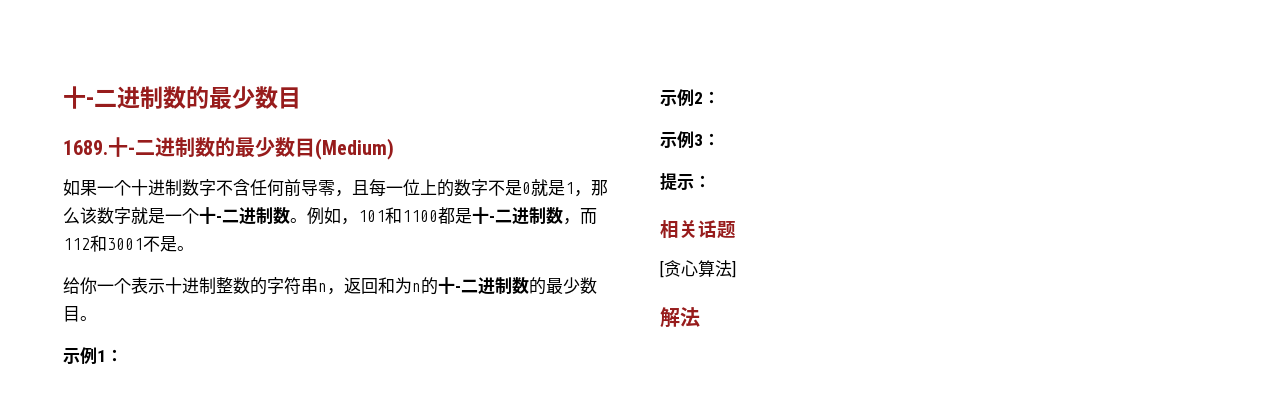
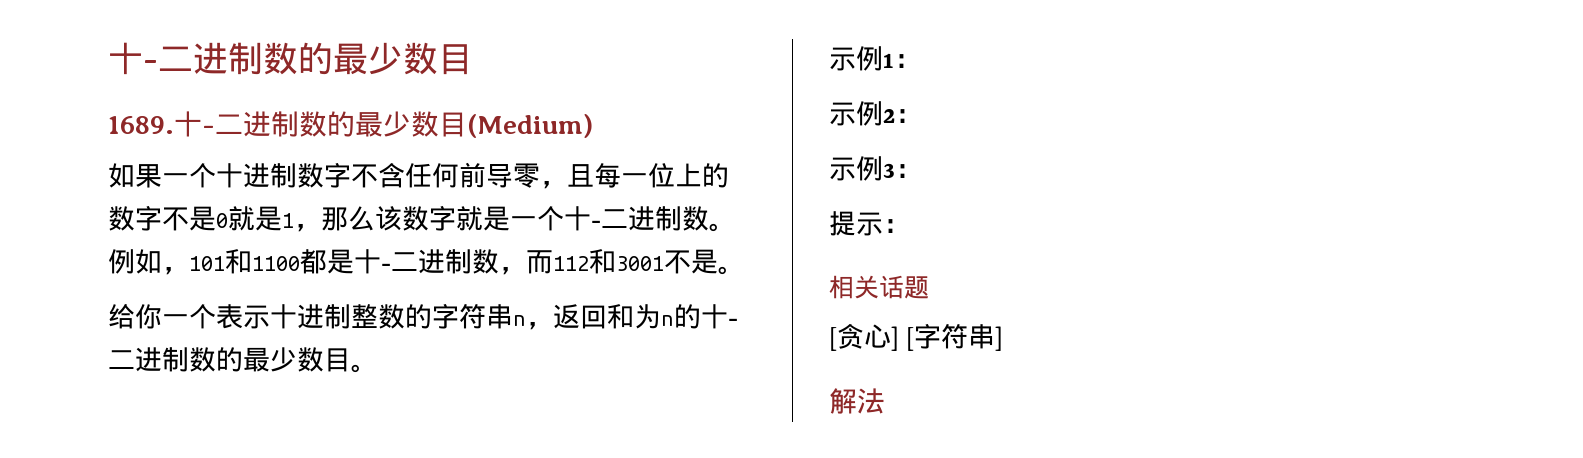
[698,260,732,277] 算法 -> [891,323,996,351] ] [字符串

